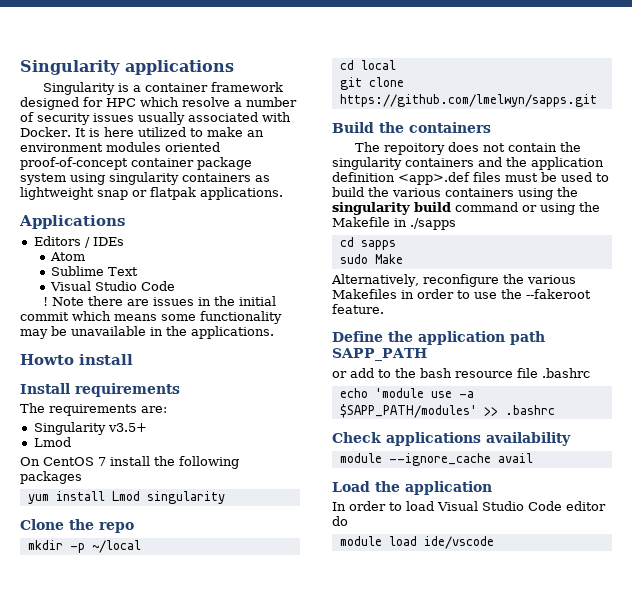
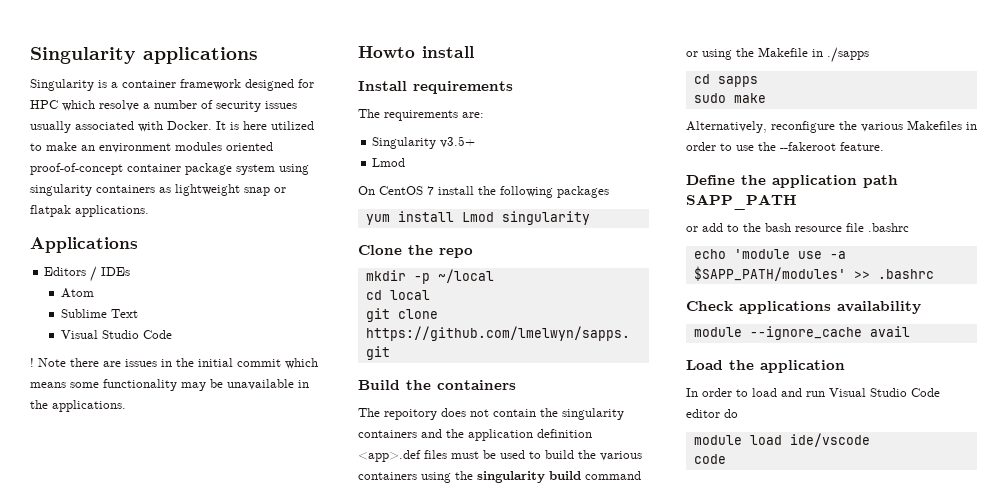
[374,254,403,264] Make -> [733,93,766,103] make
(434, 506) none -> [781,388,825,397] and run
(494, 542) none -> [693,454,726,464] // code

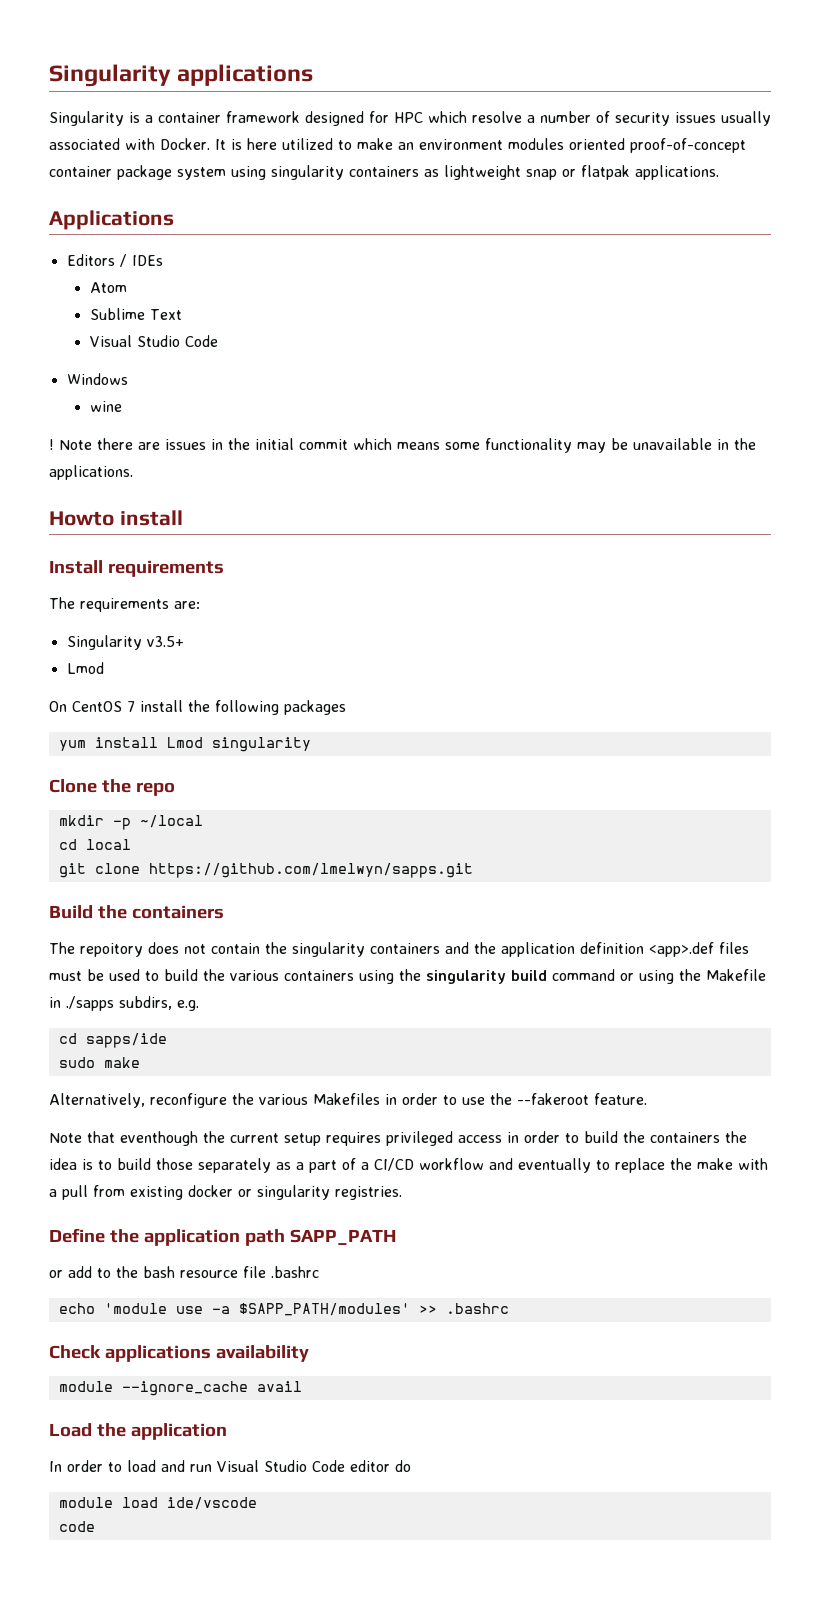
(173, 334) none -> [66,373,128,385] [89,401,122,412] // Windows // wine
[693,74,758,87] // cd sapps -> [119,996,199,1011] [58,1033,167,1048] subdirs, e.g. // cd sapps/ide
(884, 146) none -> [49,1131,747,1146] [49,1158,768,1173] [49,1185,402,1200] // Note that eventhough the current setup requires privileged access in order to build the containers the idea is to build those separately as a part of a CI/CD workflow and eventually to replace the make with a pull from existing docker or singularity registries.

